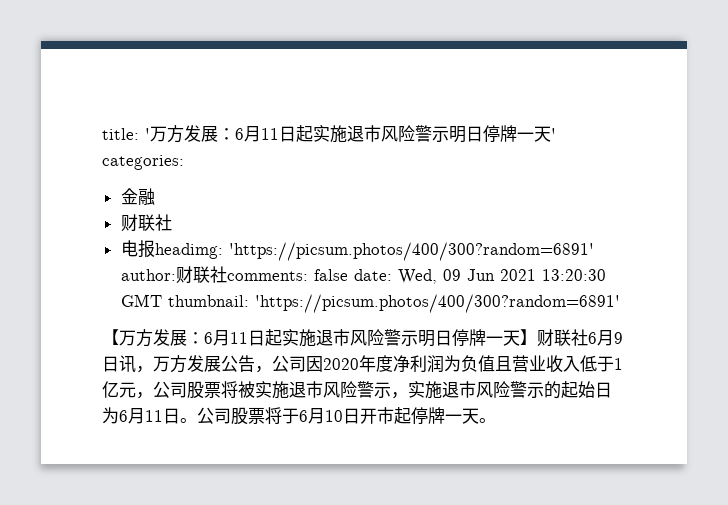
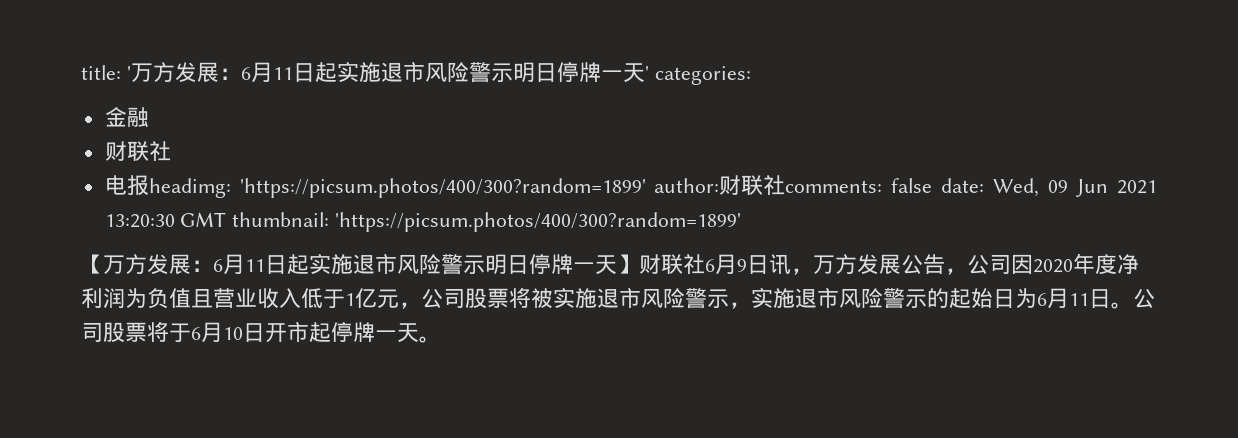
[228,242,594,261] 'https://picsum.photos/400/300?random=6891' -> [239,178,646,198] 'https://picsum.photos/400/300?random=1899'
[254,294,620,313] 'https://picsum.photos/400/300?random=6891' -> [335,212,742,232] 'https://picsum.photos/400/300?random=1899'

